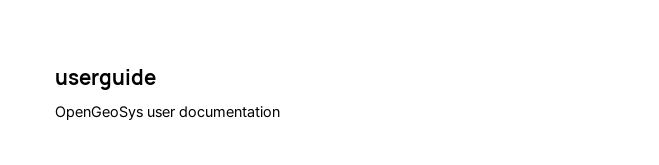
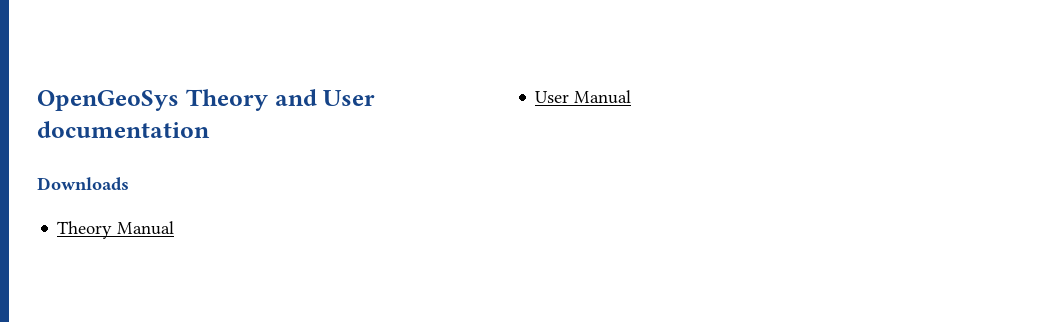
[55,69,156,90] [55,106,281,120] userguide // OpenGeoSys user documentation -> [37,89,376,111] [37,121,210,138] [37,177,129,191] [57,221,175,239] [535,90,632,104] OpenGeoSys Theory and User documentation // Downloads // Theory Manual // User Manual

